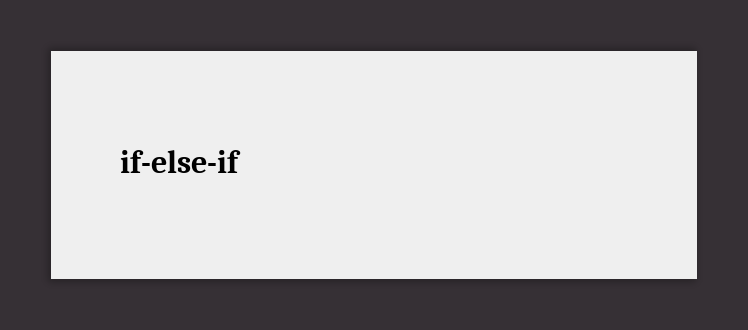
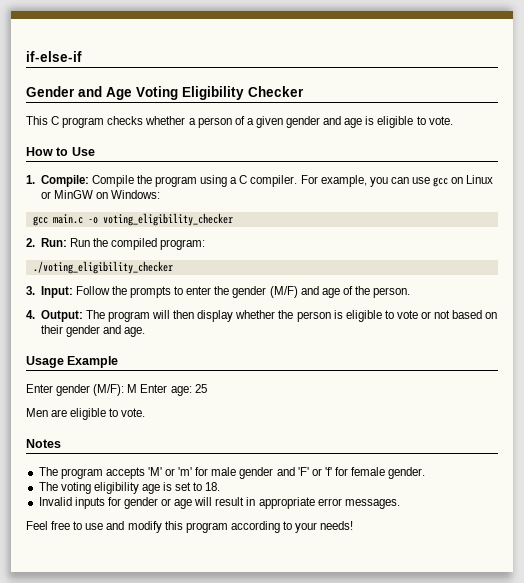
(241, 161) none -> [26,86,304,100] [26,116,453,128] [26,147,95,156] [26,175,494,187] [40,190,161,199] [32,213,233,226] [26,238,206,250] [32,261,173,274] [26,286,411,298] [26,310,498,322] [40,325,146,337] [26,356,119,368] [26,384,207,396] [26,408,146,420] [26,439,61,448] [38,467,426,479] [38,482,221,494] [38,497,400,509] [26,521,354,533] // Gender and Age Voting Eligibility Checker // This C program checks whether a person of a given gender and age is eligible to vote. // How to Use // 1. Compile: Compile the program using a C compiler. For example, you can use gcc on Linux or MinGW on Windows: // gcc main.c -o voting_eligibility_checker // 2. Run: Run the compiled program: // ./voting_eligibility_checker // 3. Input: Follow the prompts to enter the gender (M/F) and age of the person. // 4. Output: The program will then display whether the person is eligible to vote or not based on their gender and age. // Usage Example // Enter gender (M/F): M Enter age: 25 // Men are eligible to vote. // Notes // The program accepts 'M' or 'm' for male gender and 'F' or 'f' for female gender. // The voting eligibility age is set to 18. // Invalid inputs for gender or age will result in appropriate error messages. // Feel free to use and modify this program according to your needs!

